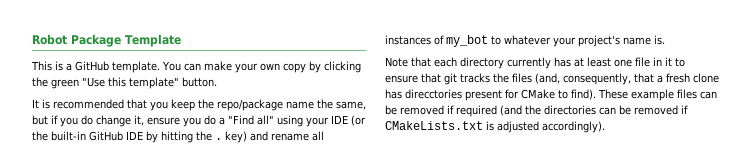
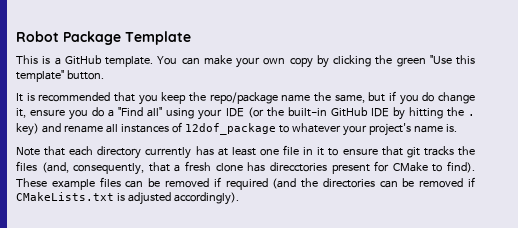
[446,35,488,47] my_bot -> [184,123,276,135] 12dof_package

